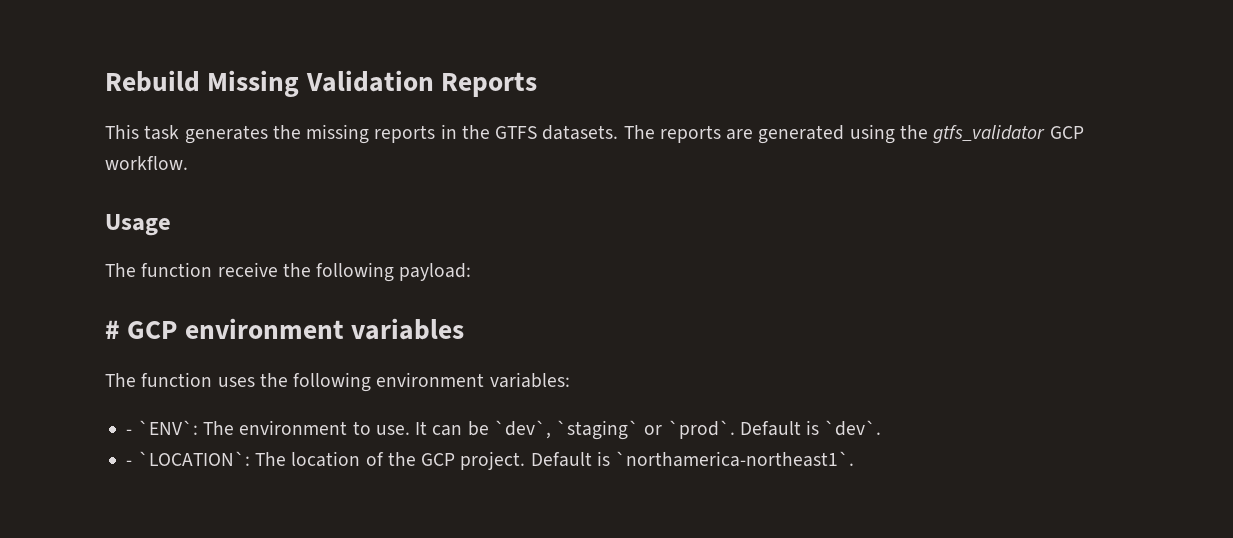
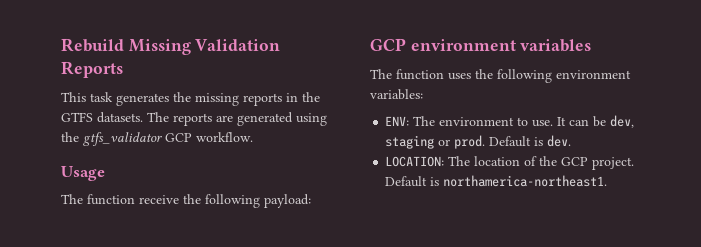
[105,320,120,339] # -> (311, 201) none
[126,420,198,435] - `ENV`: -> [385,116,410,126] ENV:
[493,420,882,440] [126,451,250,466] `dev`, `staging` or `prod`. Default is `dev`. // - `LOCATION`: -> [610,115,635,128] [385,135,572,149] [385,156,445,167] dev, staging or prod. Default is dev. // LOCATION:
[615,451,855,467] `northamerica-northeast1`. -> [443,175,608,187] northamerica-northeast1.

